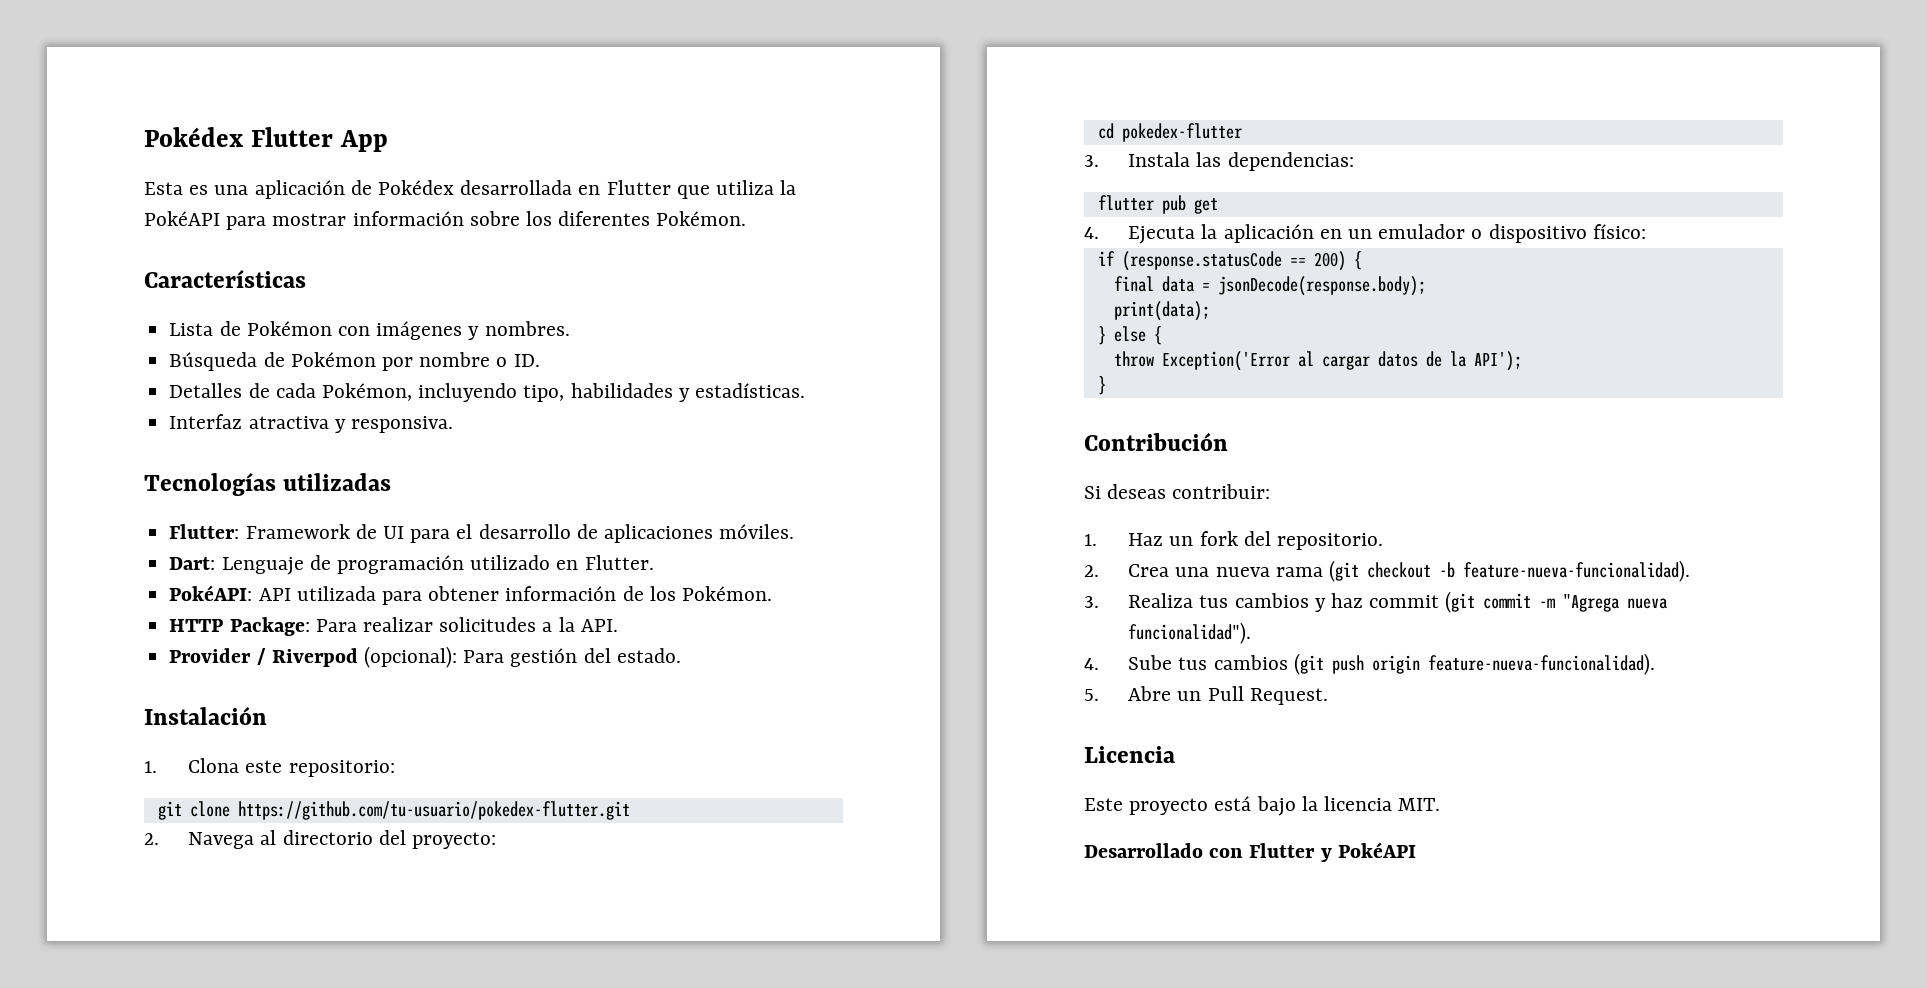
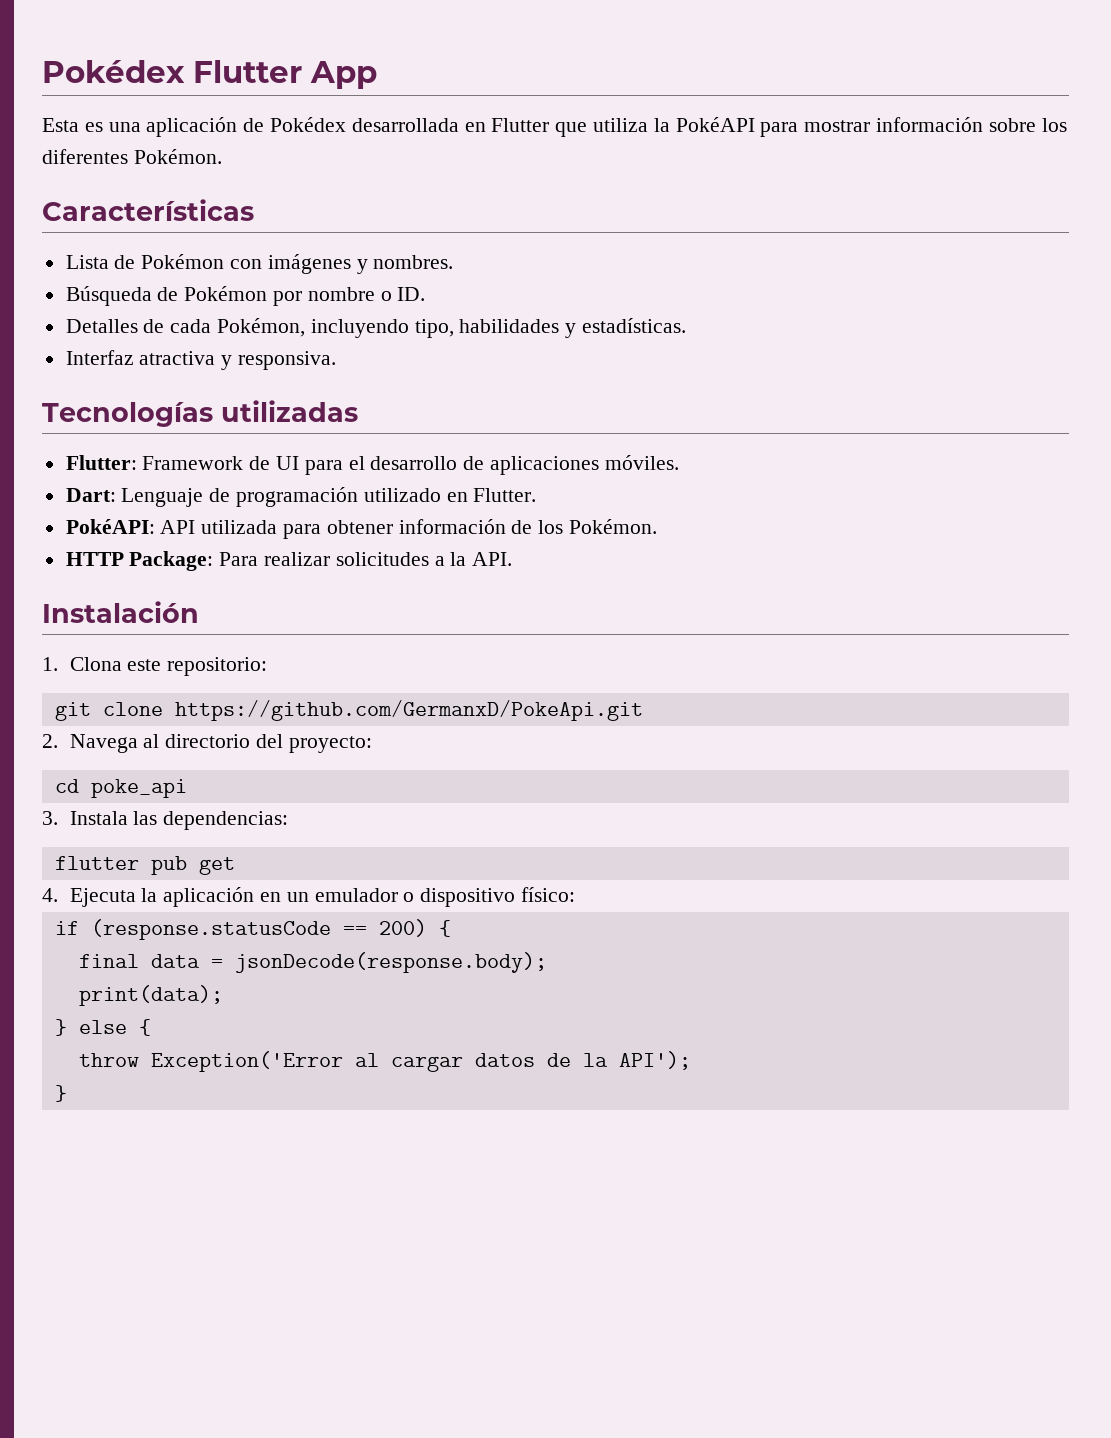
[169,646,681,668] // Provider / Riverpod (opcional): Para gestión del estado. -> (513, 559) none
[237,801,630,820] https://github.com/tu-usuario/pokedex-flutter.git -> [174,700,643,721] https://github.com/GermanxD/PokeApi.git
[1121,123,1242,142] pokedex-flutter -> [90,779,187,798] poke_api
[1084,432,1228,451] [1084,484,1271,499] [1084,531,1384,550] [1084,560,1691,582] [1084,591,1668,613] [1128,622,1252,644] [1084,653,1655,675] [1084,686,1328,705] [1084,746,1175,763] [1084,796,1441,816] [1084,842,1416,862] // Contribución // Si deseas contribuir: // 1. Haz un fork del repositorio. // 2. Crea una nueva rama (git checkout -b feature-nueva-funcionalidad). // 3. Realiza tus cambios y haz commit (git commit -m "Agrega nueva funcionalidad"). // 4. Sube tus cambios (git push origin feature-nueva-funcionalidad). // 5. Abre un Pull Request. // Licencia // Este proyecto está bajo la licencia MIT. // Desarrollado con Flutter y PokéAPI -> (67, 1093) none

